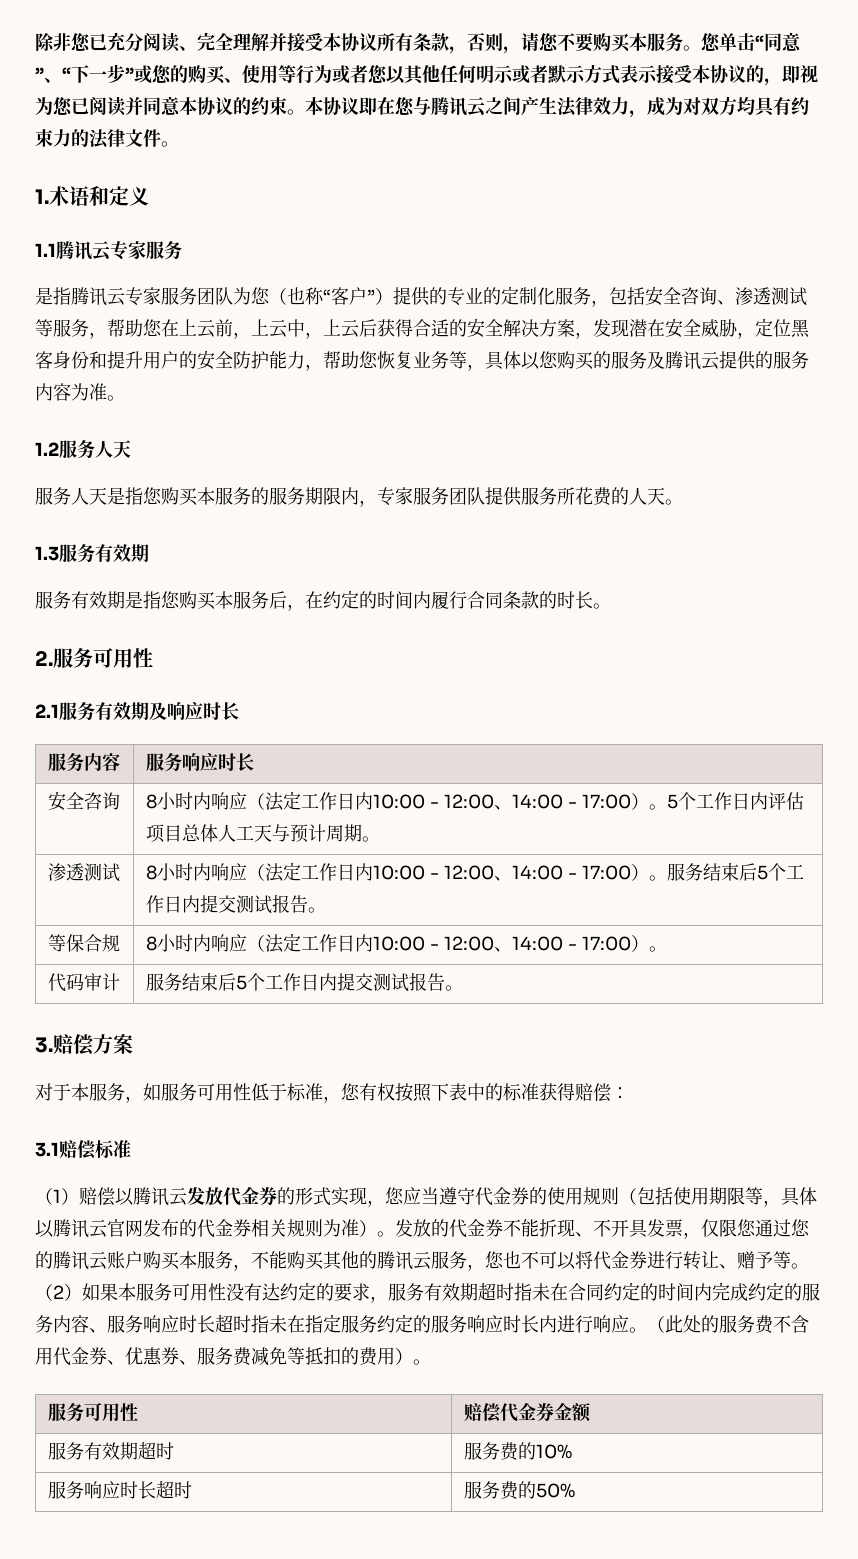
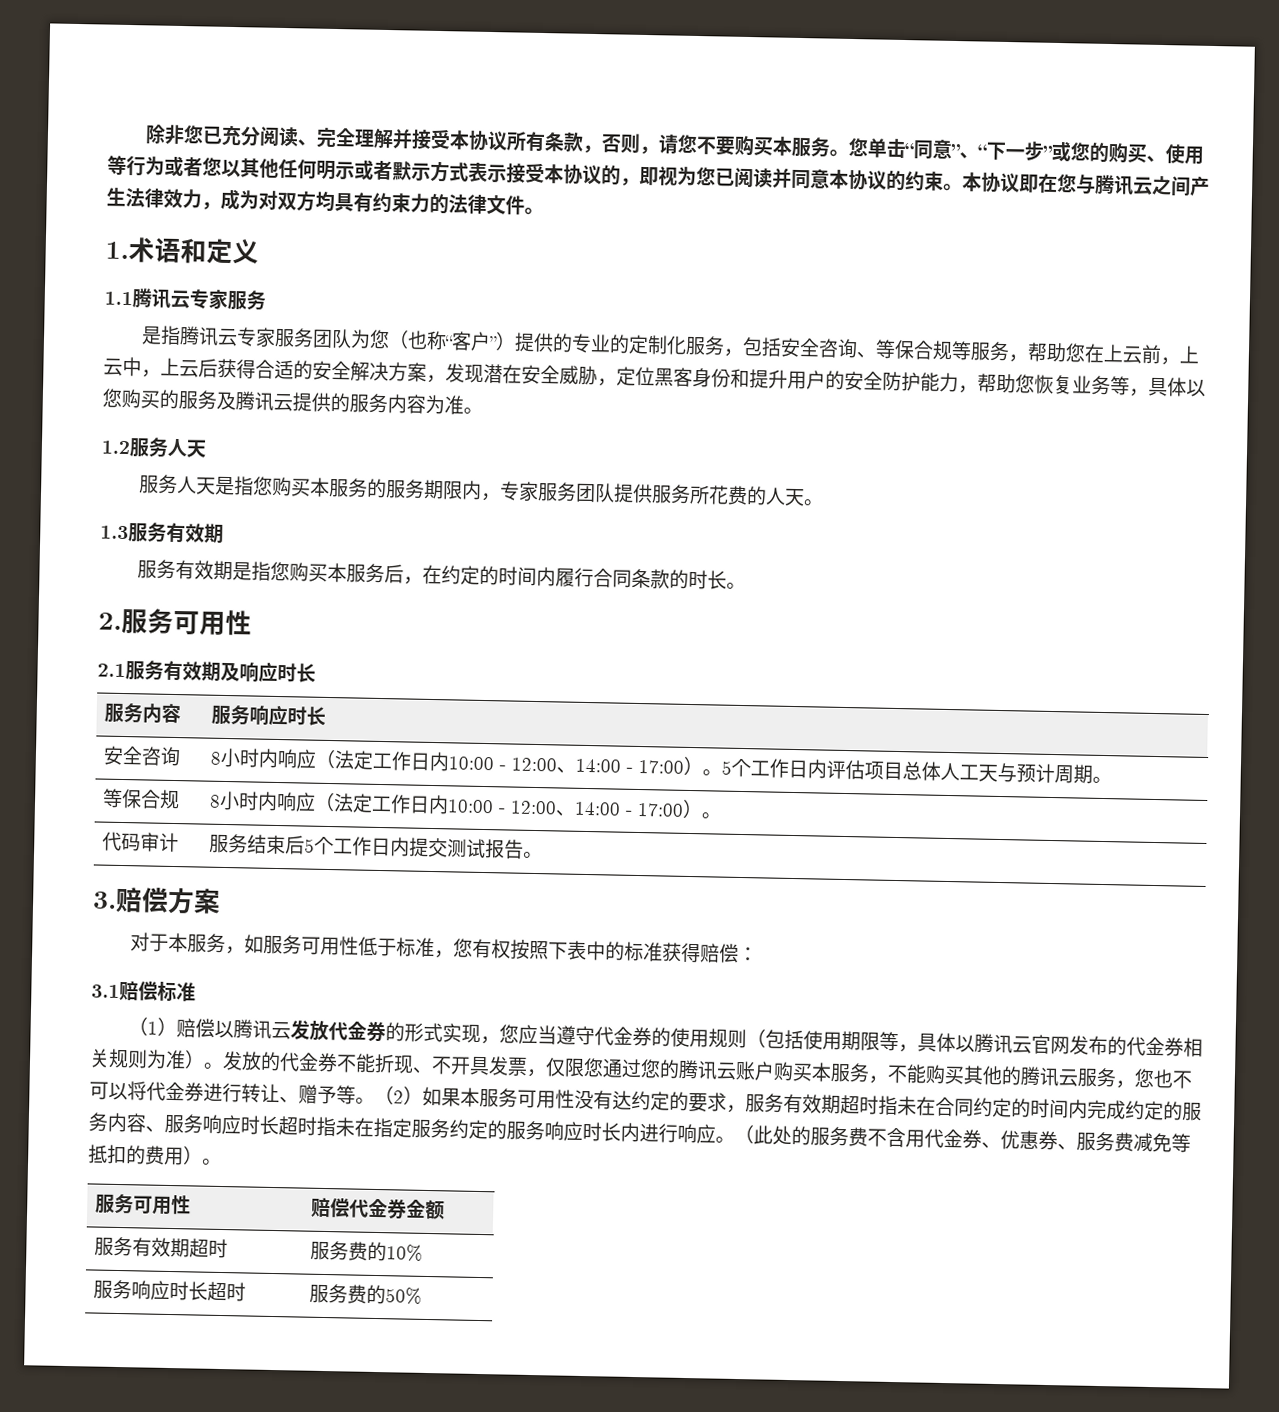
[735,287,807,306] 渗透测试 -> [875,339,954,361] 等保合规
[48,863,121,882] [146,862,804,882] [146,894,327,914] // 渗透测试 | 8小时内响应（法定工作日内10:00 - 12:00、14:00 - 17:00）。服务结束后5个工作日内提交测试报告。 -> (1113, 780) none

